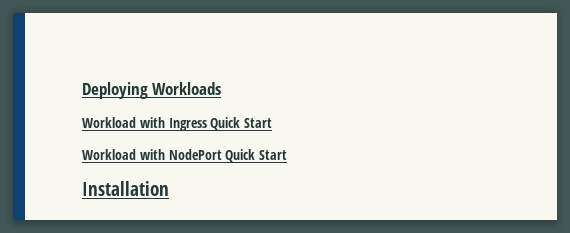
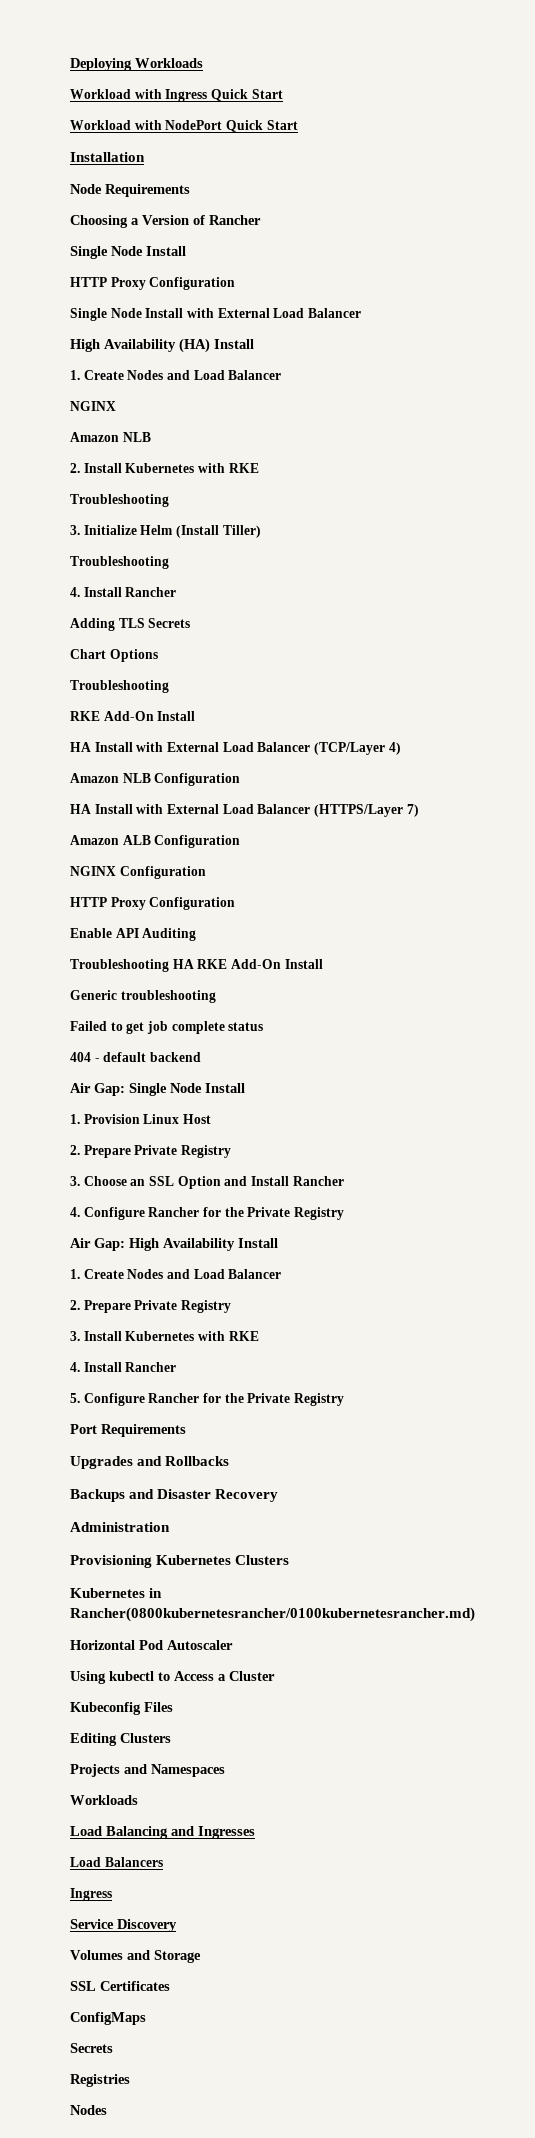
(169, 188) none -> [70,184,190,197] [70,215,261,228] [70,246,186,259] [70,277,236,290] [70,308,361,321] [70,338,254,353] [70,370,282,380] [70,401,116,411] [70,432,151,442] [70,463,259,473] [70,494,169,507] [70,525,261,538] [70,556,169,569] [70,587,177,597] [70,618,191,631] [70,649,158,662] [70,680,169,693] [70,711,196,721] [70,742,401,755] [70,773,241,786] [70,804,419,817] [70,835,241,848] [70,866,206,879] [70,897,236,910] [70,928,197,941] [70,959,323,972] [70,990,216,1003] [70,1021,264,1034] [70,1052,201,1062] [70,1083,245,1096] [70,1114,211,1124] [70,1145,231,1158] [70,1176,344,1189] [70,1207,344,1220] [70,1238,278,1251] [70,1269,282,1279] [70,1300,231,1313] [70,1331,259,1341] [70,1362,177,1372] [70,1393,344,1406] [70,1424,186,1437] [70,1456,230,1469] [70,1489,279,1502] [70,1522,170,1532] [70,1555,290,1568] [70,1588,163,1598] [70,1607,475,1622] [70,1640,233,1650] [70,1671,275,1684] [70,1702,173,1715] [70,1733,171,1746] [70,1764,225,1777] [70,1795,138,1805] [70,1826,255,1839] [70,1857,163,1867] [70,1888,112,1901] [70,1919,177,1932] [70,1950,201,1963] [70,1981,170,1991] [70,2012,146,2025] [70,2043,113,2053] [70,2074,130,2087] [70,2105,107,2115] // Node Requirements // Choosing a Version of Rancher // Single Node Install // HTTP Proxy Configuration // Single Node Install with External Load Balancer // High Availability (HA) Install // 1. Create Nodes and Load Balancer // NGINX // Amazon NLB // 2. Install Kubernetes with RKE // Troubleshooting // 3. Initialize Helm (Install Tiller) // Troubleshooting // 4. Install Rancher // Adding TLS Secrets // Chart Options // Troubleshooting // RKE Add-On Install // HA Install with External Load Balancer (TCP/Layer 4) // Amazon NLB Configuration // HA Install with External Load Balancer (HTTPS/Layer 7) // Amazon ALB Configuration // NGINX Configuration // HTTP Proxy Configuration // Enable API Auditing // Troubleshooting HA RKE Add-On Install // Generic troubleshooting // Failed to get job complete status // 404 - default backend // Air Gap: Single Node Install // 1. Provision Linux Host // 2. Prepare Private Registry // 3. Choose an SSL Option and Install Rancher // 4. Configure Rancher for the Private Registry // Air Gap: High Availability Install // 1. Create Nodes and Load Balancer // 2. Prepare Private Registry // 3. Install Kubernetes with RKE // 4. Install Rancher // 5. Configure Rancher for the Private Registry // Port Requirements // Upgrades and Rollbacks // Backups and Disaster Recovery // Administration // Provisioning Kubernetes Clusters // Kubernetes in Rancher(0800kubernetesrancher/0100kubernetesrancher.md) // Horizontal Pod Autoscaler // Using kubectl to Access a Cluster // Kubeconfig Files // Editing Clusters // Projects and Namespaces // Workloads // Load Balancing and Ingresses // Load Balancers // Ingress // Service Discovery // Volumes and Storage // SSL Certificates // ConfigMaps // Secrets // Registries // Nodes

